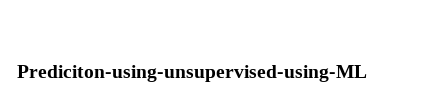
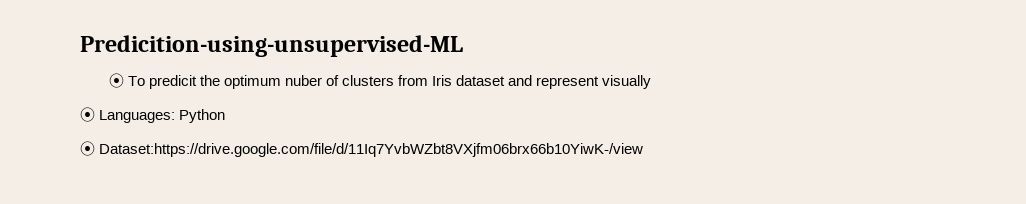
[17,65,367,82] Prediciton-using-unsupervised-using-ML -> [80,35,463,57] [108,73,652,89] [80,107,226,123] [80,141,644,157] Predicition-using-unsupervised-ML // ⦿ To predicit the optimum nuber of clusters from Iris dataset and represent visually // ⦿ Languages: Python // ⦿ Dataset:https://drive.google.com/file/d/11Iq7YvbWZbt8VXjfm06brx66b10YiwK-/view

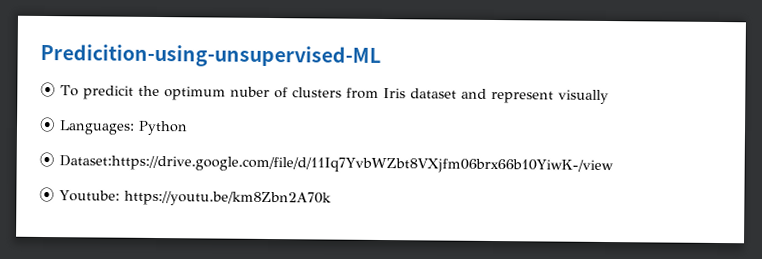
(644, 150) none -> [39,186,332,207] // ⦿ Youtube: https://youtu.be/km8Zbn2A70k

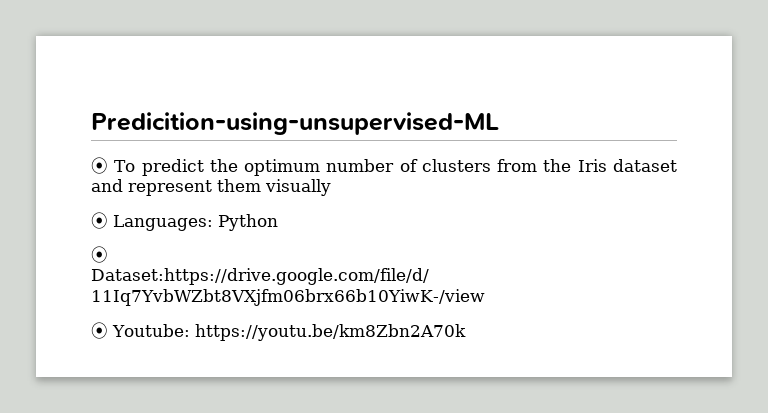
[82,85,134,100] predicit -> [141,159,204,176] predict
[229,86,270,98] nuber -> [326,159,395,172] number
(379, 93) none -> [543,159,572,172] the
(554, 97) none -> [217,179,261,192] them

